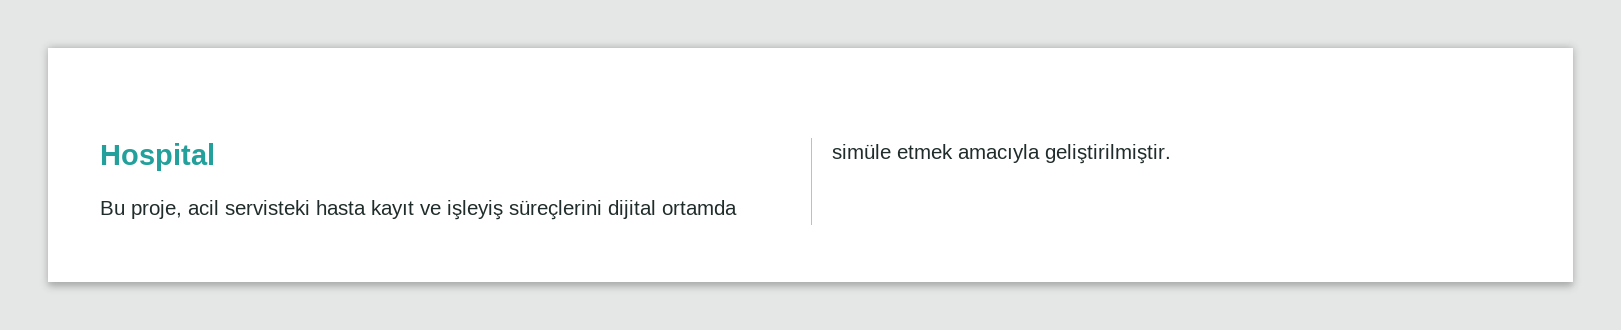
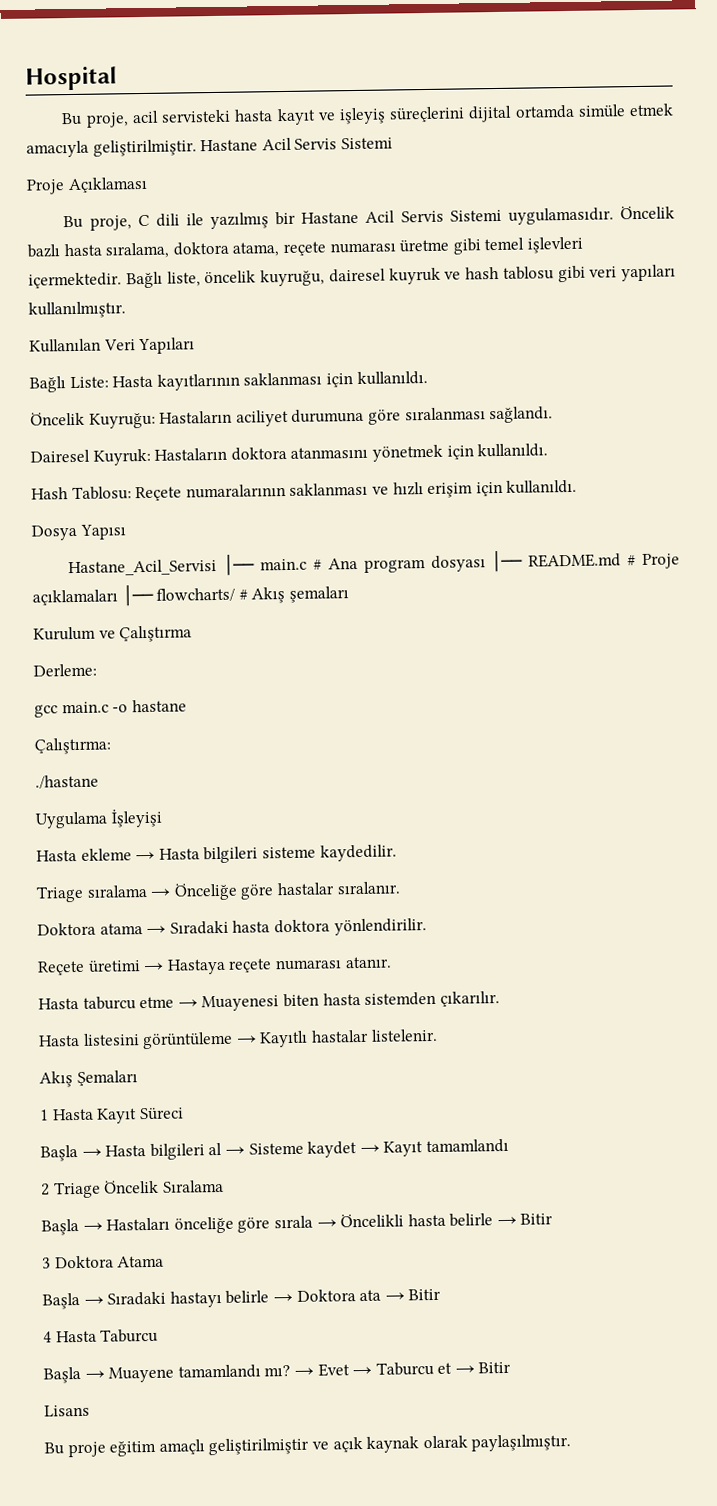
(1171, 154) none -> [200,137,393,152] [26,176,148,195] [63,205,676,231] [27,236,583,259] [28,264,676,289] [28,301,126,319] [29,337,196,355] [29,370,428,393] [30,406,554,429] [30,443,549,466] [31,479,578,502] [31,524,126,541] [68,550,681,577] [32,584,349,607] [33,625,193,643] [33,663,97,677] [34,699,187,718] [34,737,111,755] [35,774,99,789] [35,808,163,829] [36,844,397,864] [36,881,400,903] [37,918,427,936] [37,956,392,976] [38,991,500,1012] [38,1028,438,1050] [39,1070,138,1088] [40,1107,184,1124] [40,1138,509,1162] [41,1179,224,1199] [41,1213,554,1236] [42,1255,165,1269] [42,1288,442,1310] [43,1328,159,1343] [43,1361,512,1384] [44,1404,90,1417] [44,1434,572,1458] Hastane Acil Servis Sistemi // Proje Açıklaması // Bu proje, C dili ile yazılmış bir Hastane Acil Servis Sistemi uygulamasıdır. Öncelik bazlı hasta sıralama, doktora atama, reçete numarası üretme gibi temel işlevleri içermektedir. Bağlı liste, öncelik kuyruğu, dairesel kuyruk ve hash tablosu gibi veri yapıları kullanılmıştır. // Kullanılan Veri Yapıları // Bağlı Liste: Hasta kayıtlarının saklanması için kullanıldı. // Öncelik Kuyruğu: Hastaların aciliyet durumuna göre sıralanması sağlandı. // Dairesel Kuyruk: Hastaların doktora atanmasını yönetmek için kullanıldı. // Hash Tablosu: Reçete numaralarının saklanması ve hızlı erişim için kullanıldı. // Dosya Yapısı // Hastane_Acil_Servisi │── main.c # Ana program dosyası │── README.md # Proje açıklamaları │── flowcharts/ # Akış şemaları // Kurulum ve Çalıştırma // Derleme: // gcc main.c -o hastane // Çalıştırma: // ./hastane // Uygulama İşleyişi // Hasta ekleme → Hasta bilgileri sisteme kaydedilir. // Triage sıralama → Önceliğe göre hastalar sıralanır. // Doktora atama → Sıradaki hasta doktora yönlendirilir. // Reçete üretimi → Hastaya reçete numarası atanır. // Hasta taburcu etme → Muayenesi biten hasta sistemden çıkarılır. // Hasta listesini görüntüleme → Kayıtlı hastalar listelenir. // Akış Şemaları // 1 Hasta Kayıt Süreci // Başla → Hasta bilgileri al → Sisteme kaydet → Kayıt tamamlandı // 2 Triage Öncelik Sıralama // Başla → Hastaları önceliğe göre sırala → Öncelikli hasta belirle → Bitir // 3 Doktora Atama // Başla → Sıradaki hastayı belirle → Doktora ata → Bitir // 4 Hasta Taburcu // Başla → Muayene tamamlandı mı? → Evet → Taburcu et → Bitir // Lisans // Bu proje eğitim amaçlı geliştirilmiştir ve açık kaynak olarak paylaşılmıştır.

